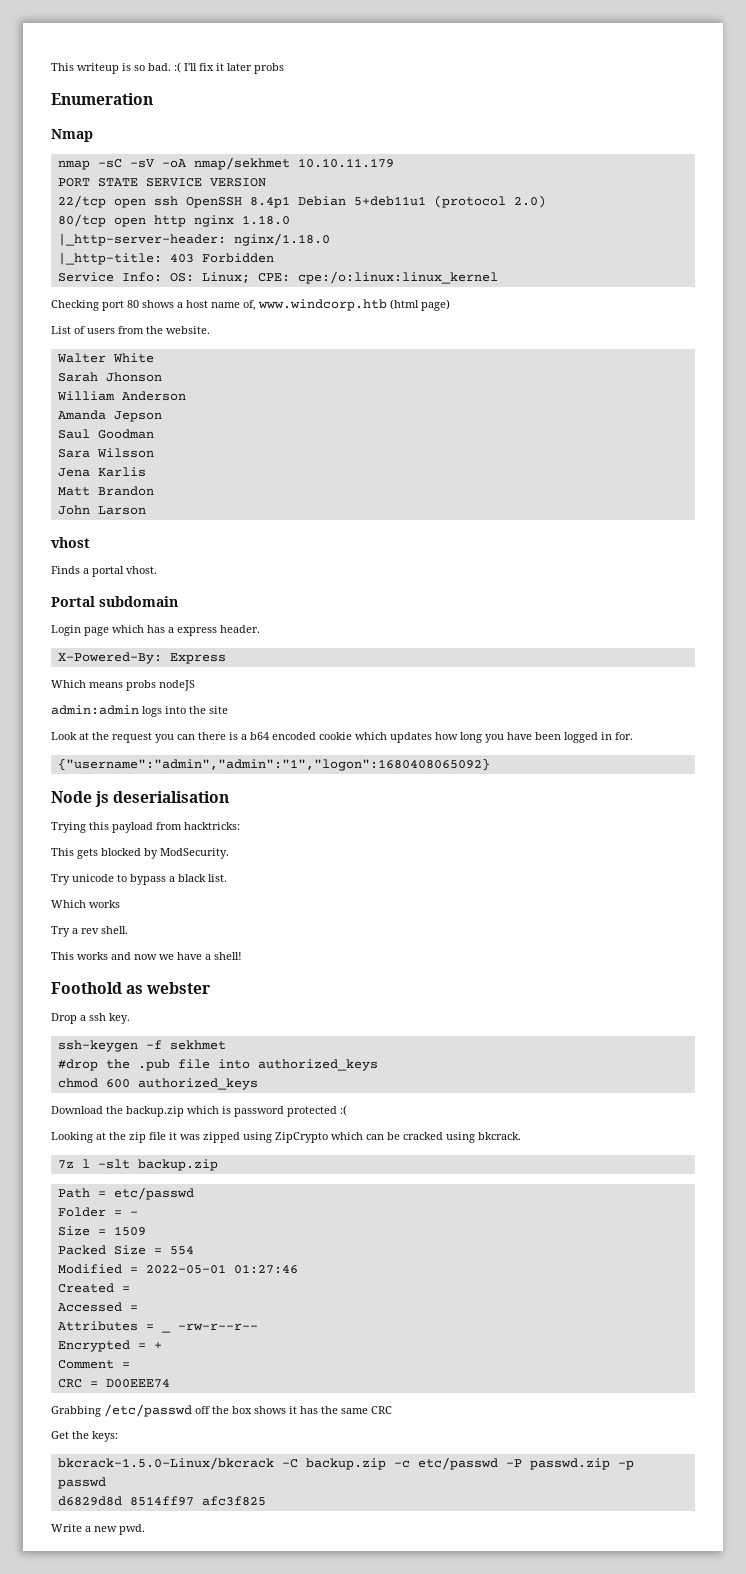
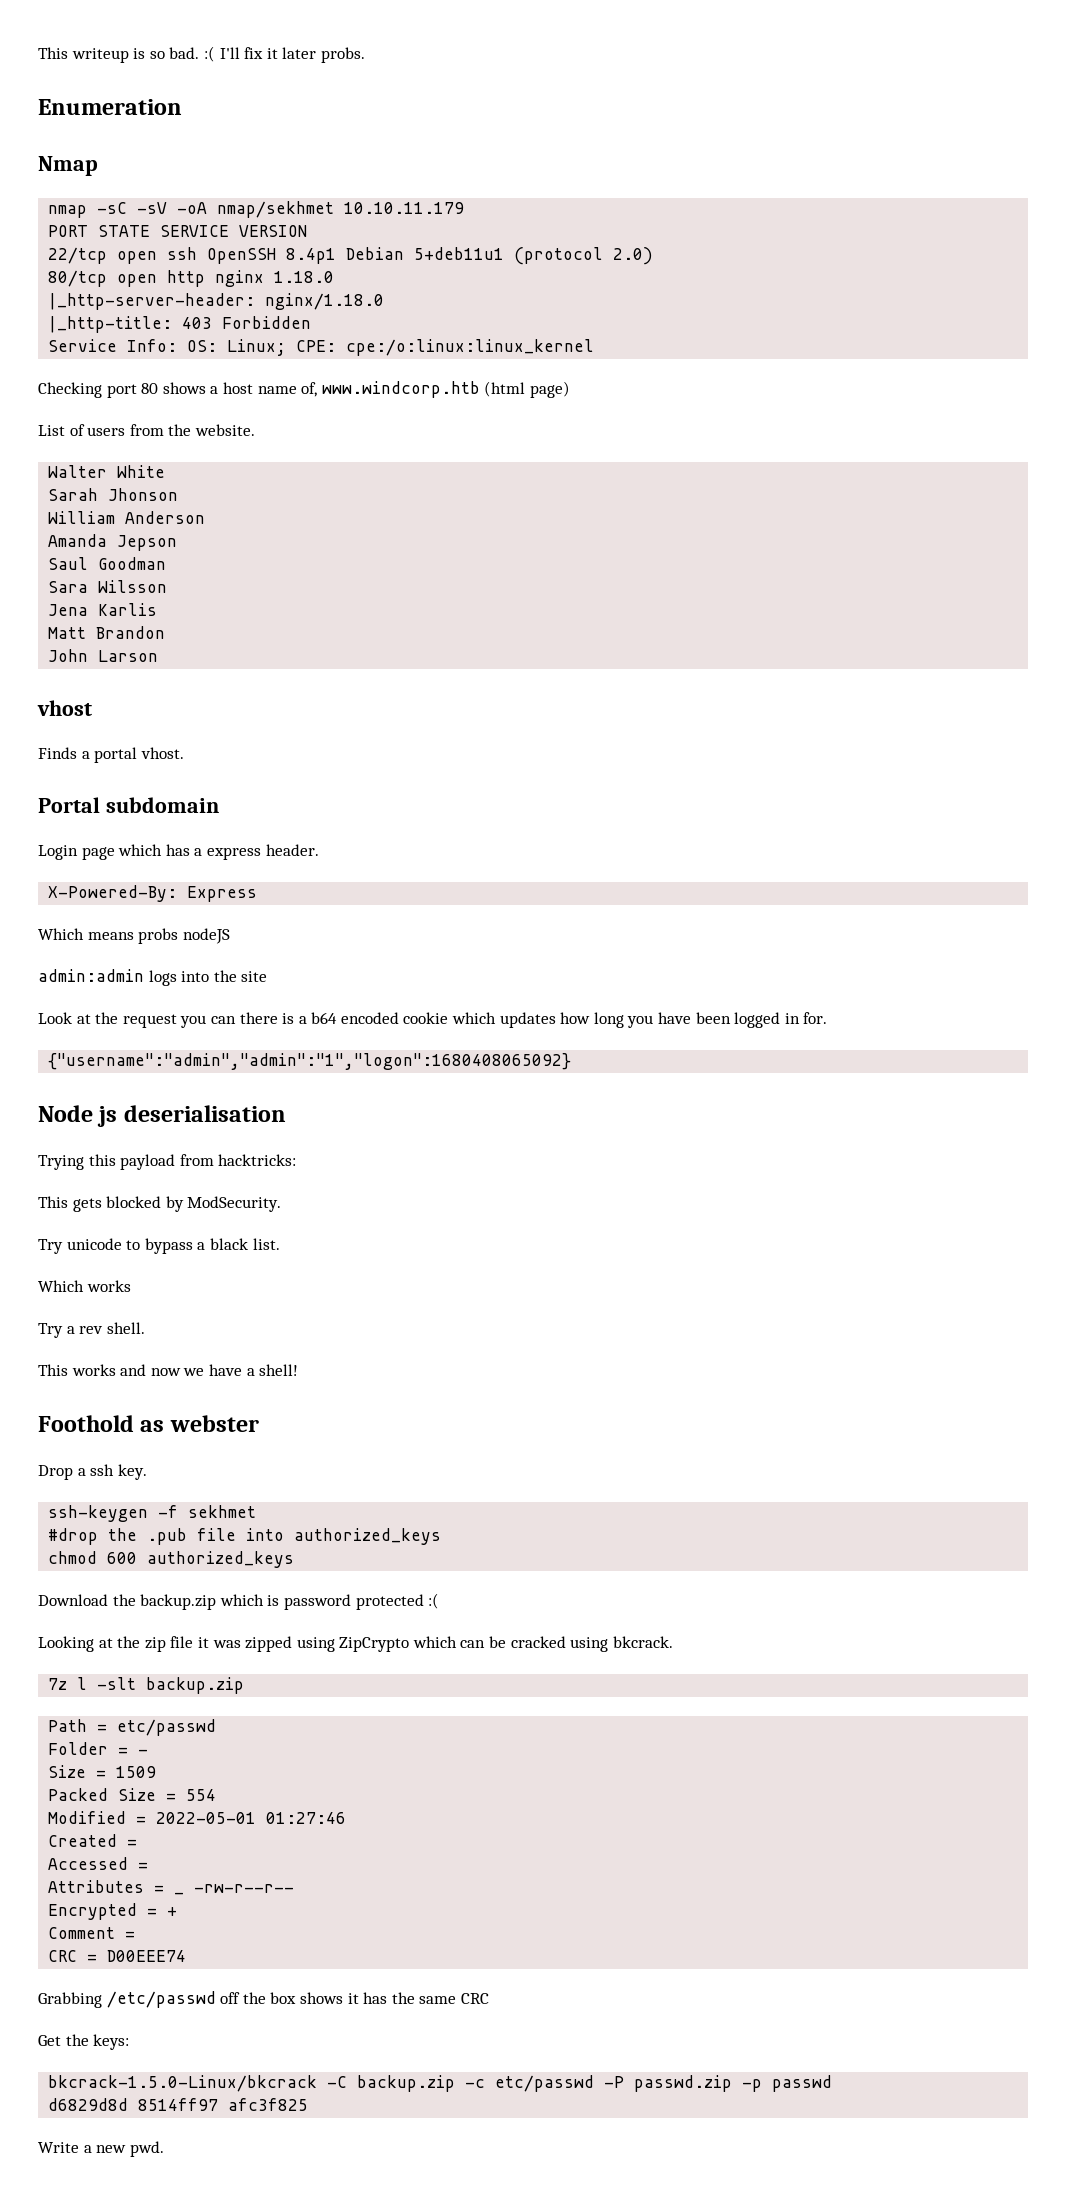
[254,63,284,74] probs -> [320,47,365,63] probs.

